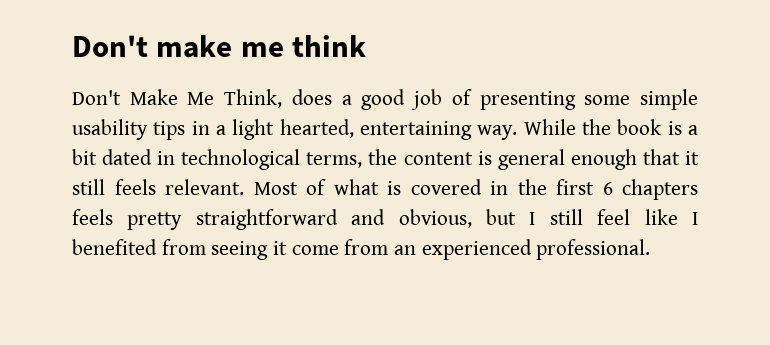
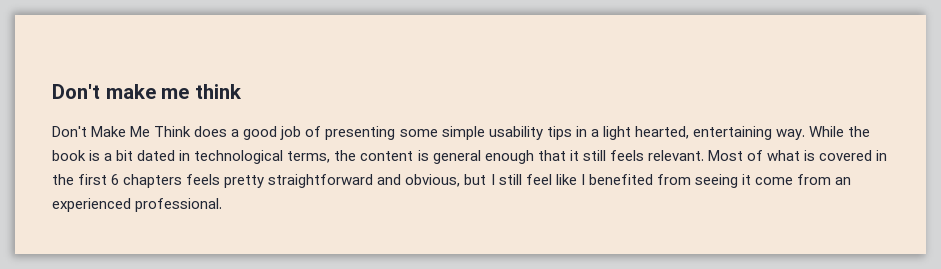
[224,89,283,108] Think, -> [154,126,192,137] Think

